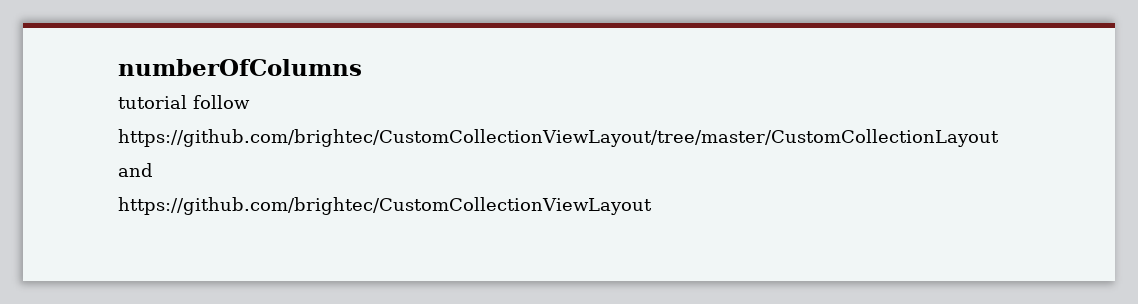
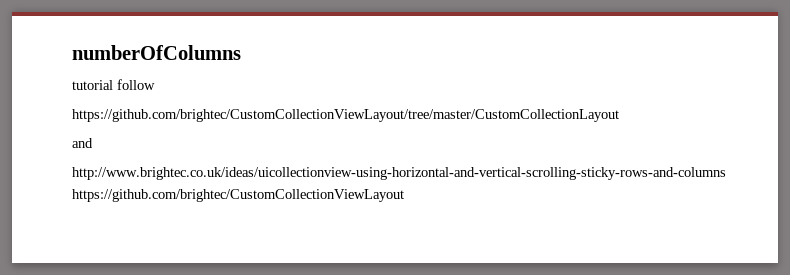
(153, 170) none -> [72,167,726,180] http://www.brightec.co.uk/ideas/uicollectionview-using-horizontal-and-vertical-scrolling-sticky-rows-and-columns

